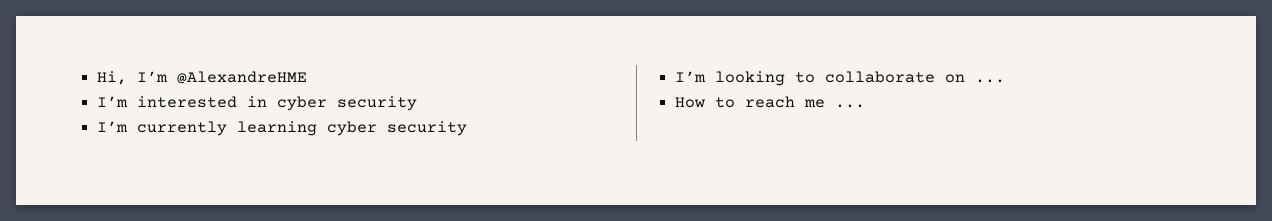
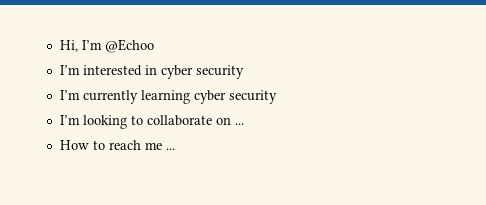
[177,71,308,84] @AlexandreHME -> [104,39,154,53] @Echoo

